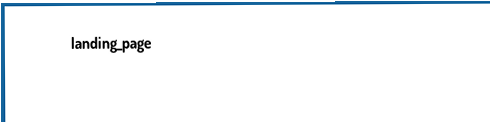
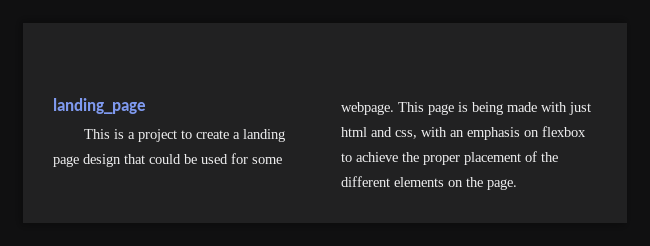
(152, 44) none -> [83,129,285,142] [53,153,282,167] [341,102,591,115] [341,126,586,140] [341,151,558,165] [341,176,517,190] // This is a project to create a landing page design that could be used for some webpage. This page is being made with just html and css, with an emphasis on flexbox to achieve the proper placement of the different elements on the page.

